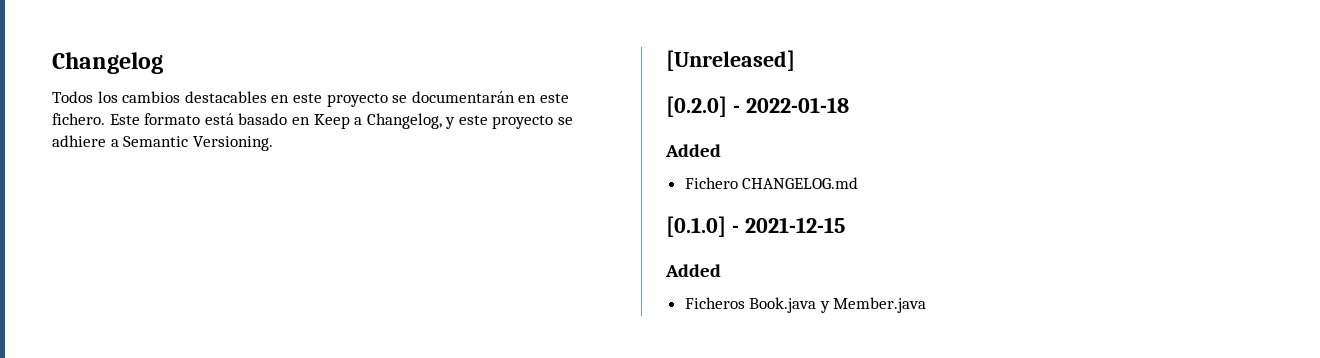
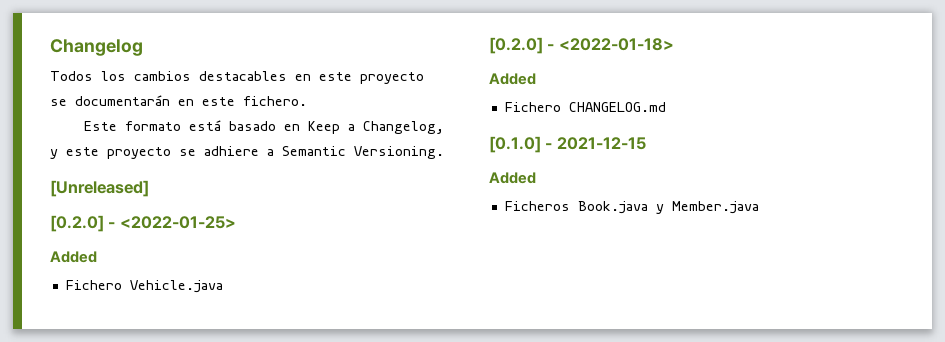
(105, 119) none -> (307, 101) //
[745,97,849,113] 2022-01-18 -> [119,216,236,229] [50,251,97,263] [65,280,223,293] [489,37,674,54] <2022-01-25> // Added // Fichero Vehicle.java // [0.2.0] - <2022-01-18>

